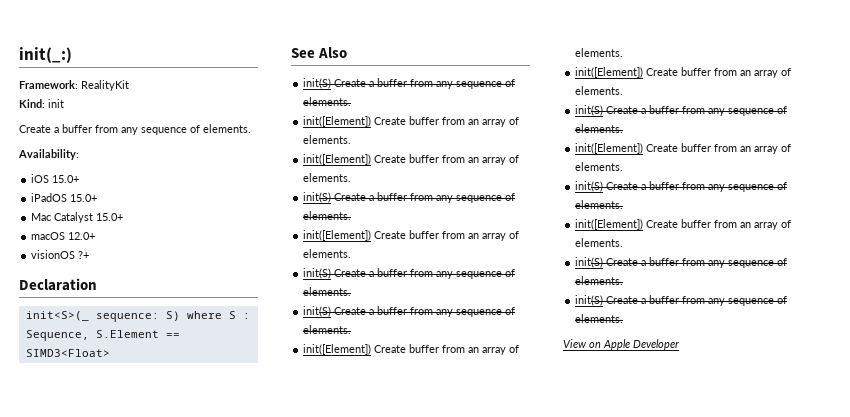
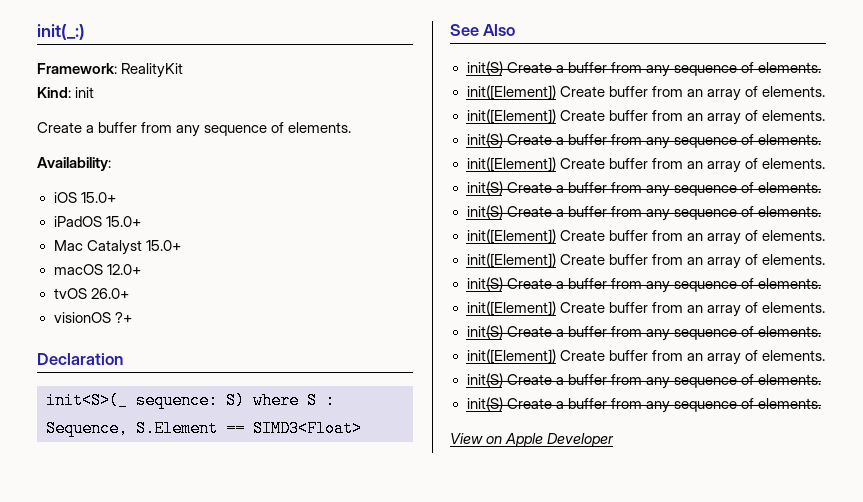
(96, 236) none -> [53,288,129,299] // tvOS 26.0+

